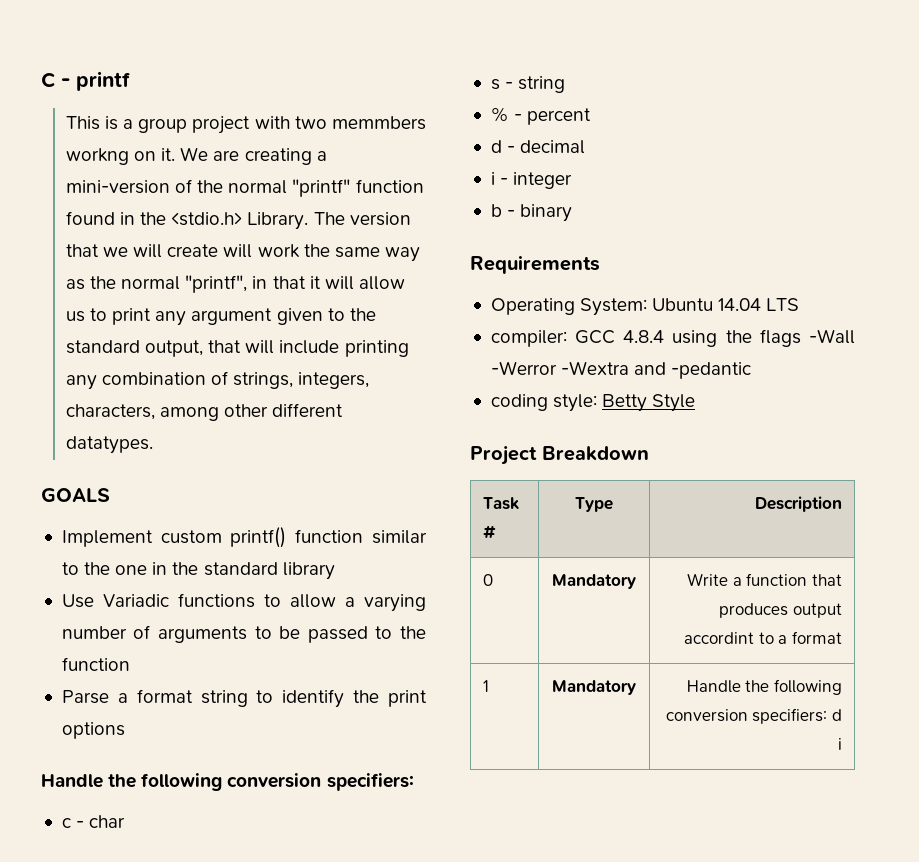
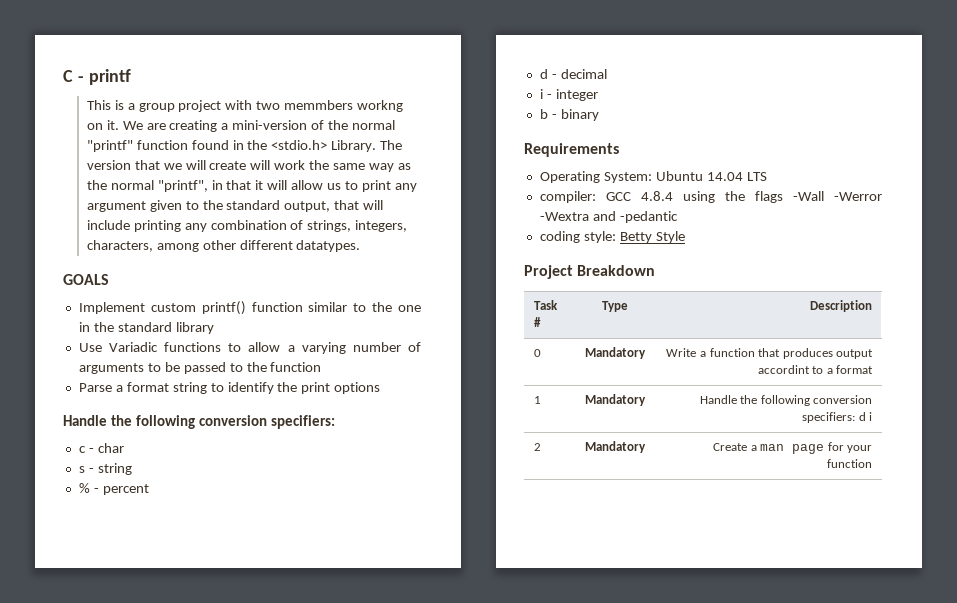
(842, 744) none -> [533,443,541,451] [585,441,646,453] [712,442,873,454] [827,459,873,468] // 2 | Mandatory | Create a man page for your function

